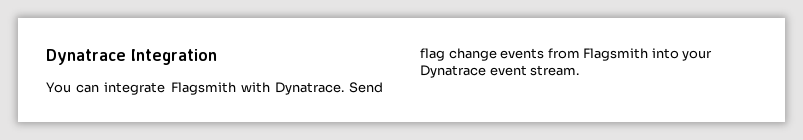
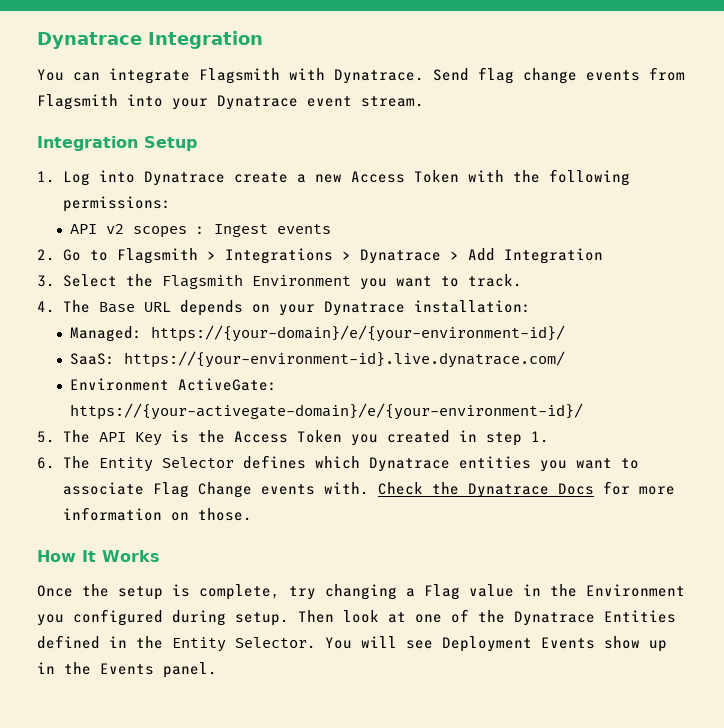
(580, 70) none -> [37,136,197,151] [37,169,630,186] [62,196,171,212] [70,224,332,238] [37,248,603,264] [37,274,522,290] [37,300,531,316] [70,325,566,342] [70,351,566,368] [70,378,278,391] [70,403,584,420] [37,430,549,446] [37,455,639,472] [62,481,675,498] [62,507,252,521] [37,550,160,562] [37,584,685,600] [37,609,676,626] [37,635,667,652] [37,662,217,678] // Integration Setup // 1. Log into Dynatrace create a new Access Token with the following permissions: // API v2 scopes : Ingest events // 2. Go to Flagsmith > Integrations > Dynatrace > Add Integration // 3. Select the Flagsmith Environment you want to track. // 4. The Base URL depends on your Dynatrace installation: // Managed: https://{your-domain}/e/{your-environment-id}/ // SaaS: https://{your-environment-id}.live.dynatrace.com/ // Environment ActiveGate: https://{your-activegate-domain}/e/{your-environment-id}/ // 5. The API Key is the Access Token you created in step 1. // 6. The Entity Selector defines which Dynatrace entities you want to associate Flag Change events with. Check the Dynatrace Docs for more information on those. // How It Works // Once the setup is complete, try changing a Flag value in the Environment you configured during setup. Then look at one of the Dynatrace Entities defined in the Entity Selector. You will see Deployment Events show up in the Events panel.

